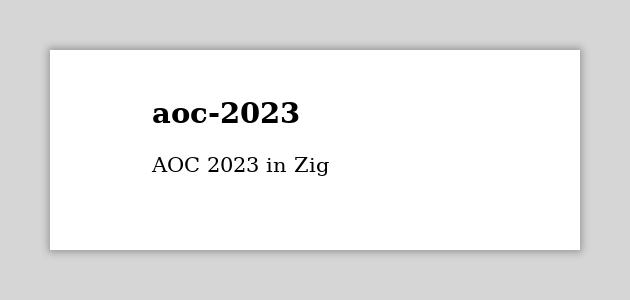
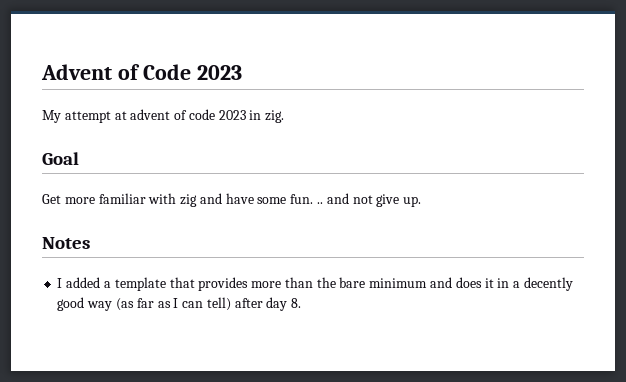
[152,102,300,123] [151,157,329,176] aoc-2023 // AOC 2023 in Zig -> [41,64,242,80] [42,109,285,123] [42,152,79,165] [42,193,422,207] [42,237,90,249] [57,277,573,291] [57,297,302,311] Advent of Code 2023 // My attempt at advent of code 2023 in zig. // Goal // Get more familiar with zig and have some fun. .. and not give up. // Notes // I added a template that provides more than the bare minimum and does it in a decently good way (as far as I can tell) after day 8.

